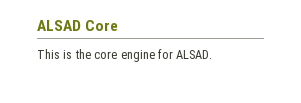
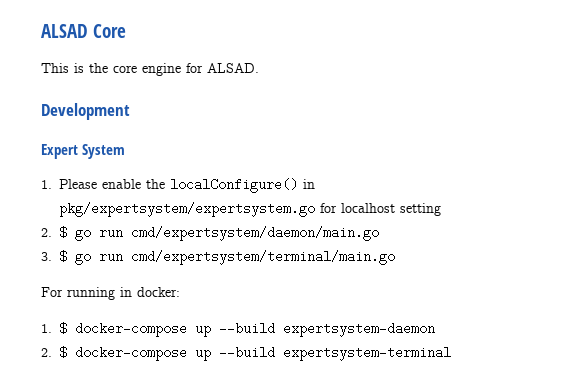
(213, 54) none -> [41,103,130,120] [41,144,126,159] [41,178,315,193] [59,202,441,217] [41,226,379,241] [41,250,395,265] [41,287,180,300] [41,322,435,337] [41,346,451,361] // Development // Expert System // 1. Please enable the localConfigure() in pkg/expertsystem/expertsystem.go for localhost setting // 2. $ go run cmd/expertsystem/daemon/main.go // 3. $ go run cmd/expertsystem/terminal/main.go // For running in docker: // 1. $ docker-compose up --build expertsystem-daemon // 2. $ docker-compose up --build expertsystem-terminal

